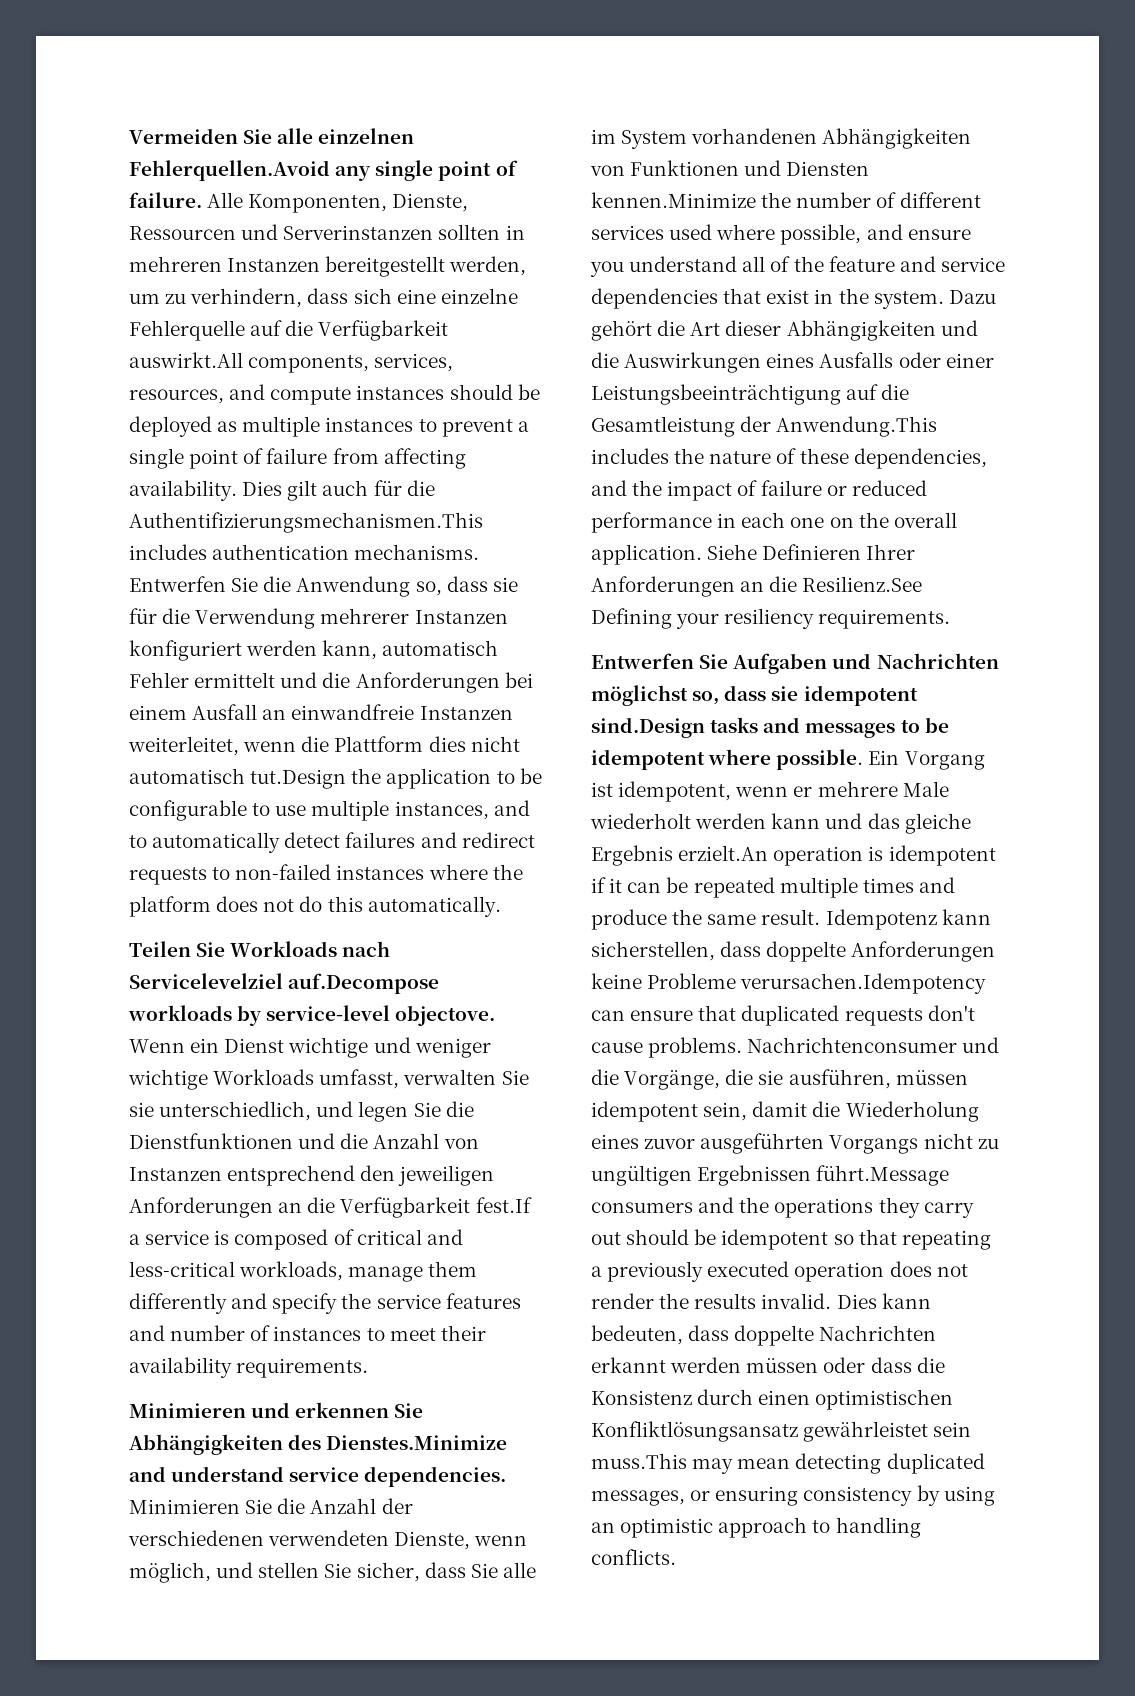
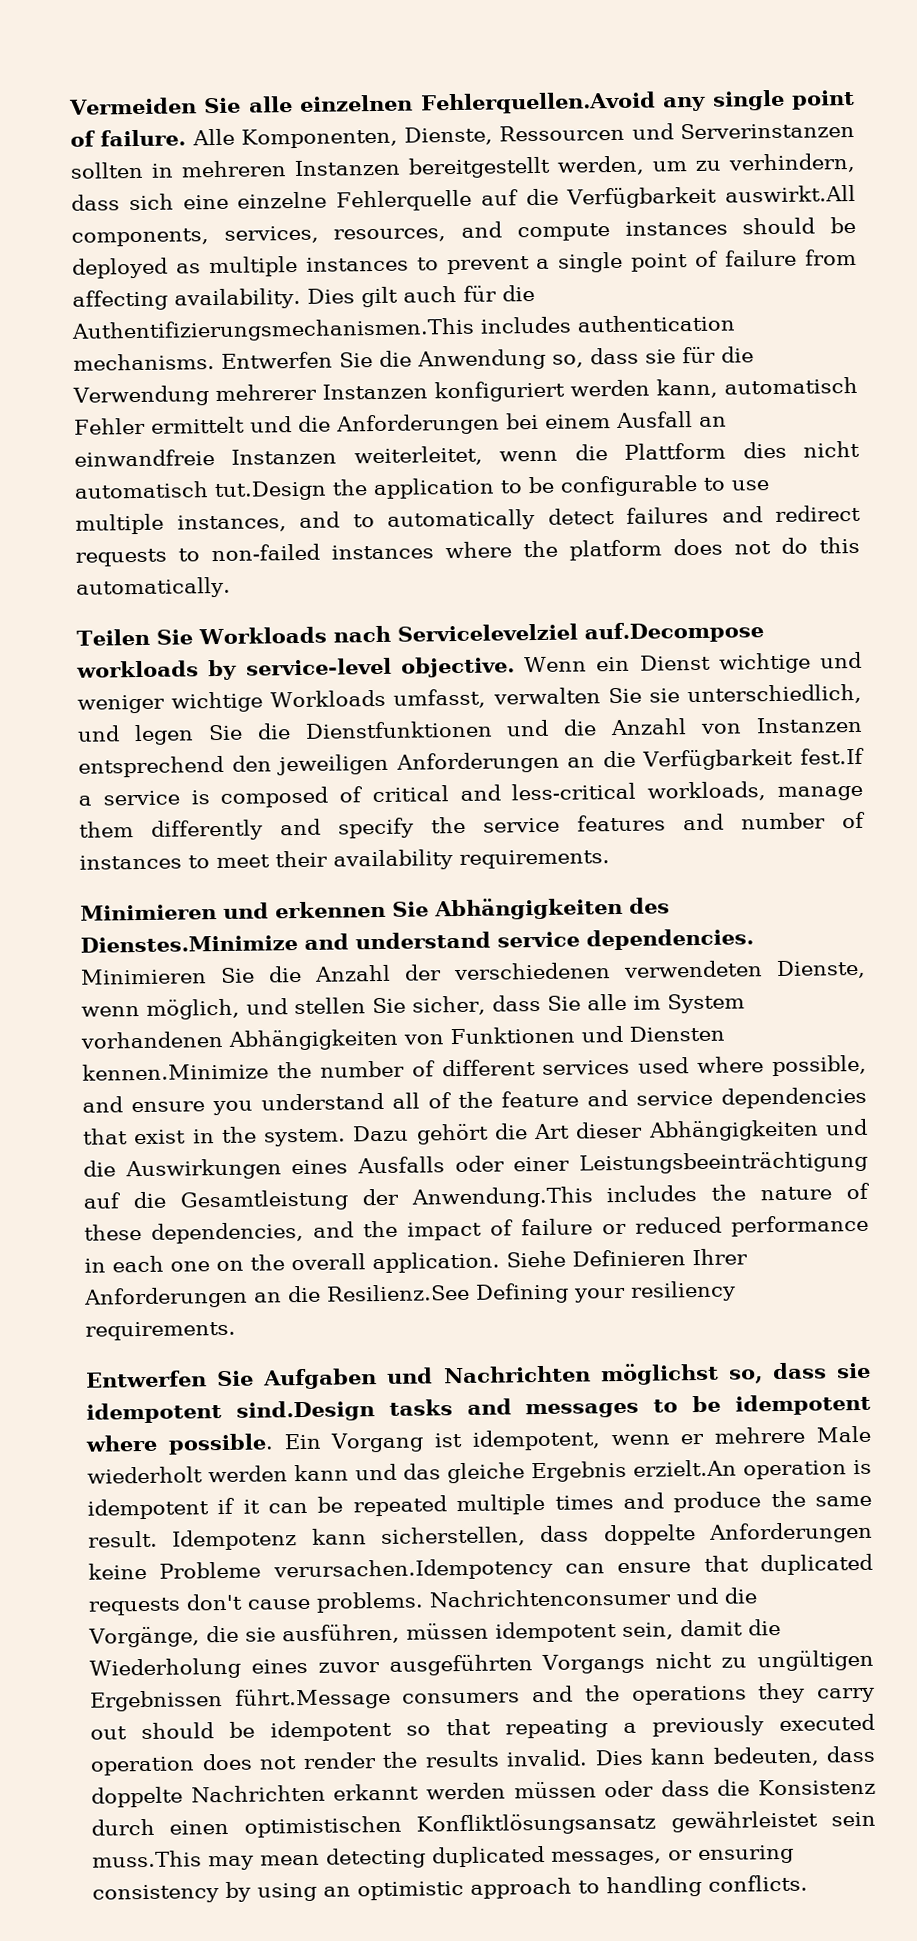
[395,1005,496,1026] objectove. -> [400,656,515,678] objective.

